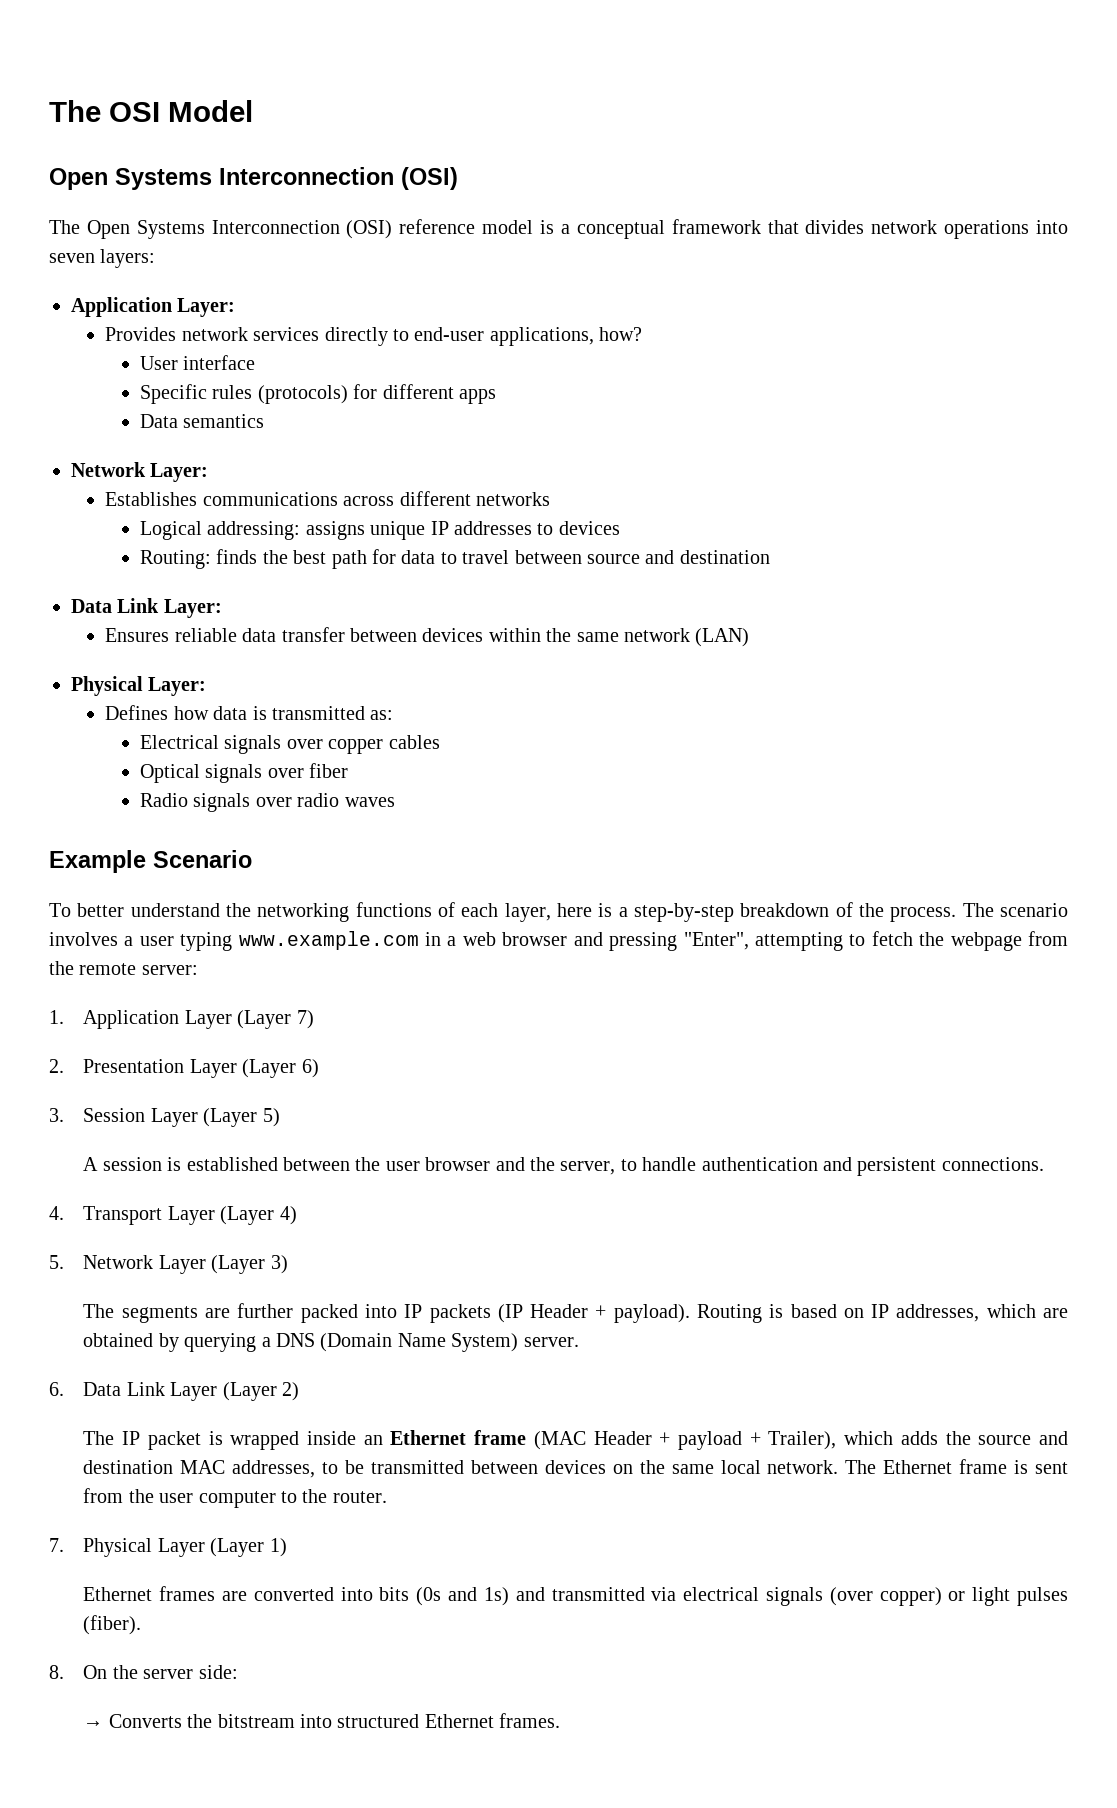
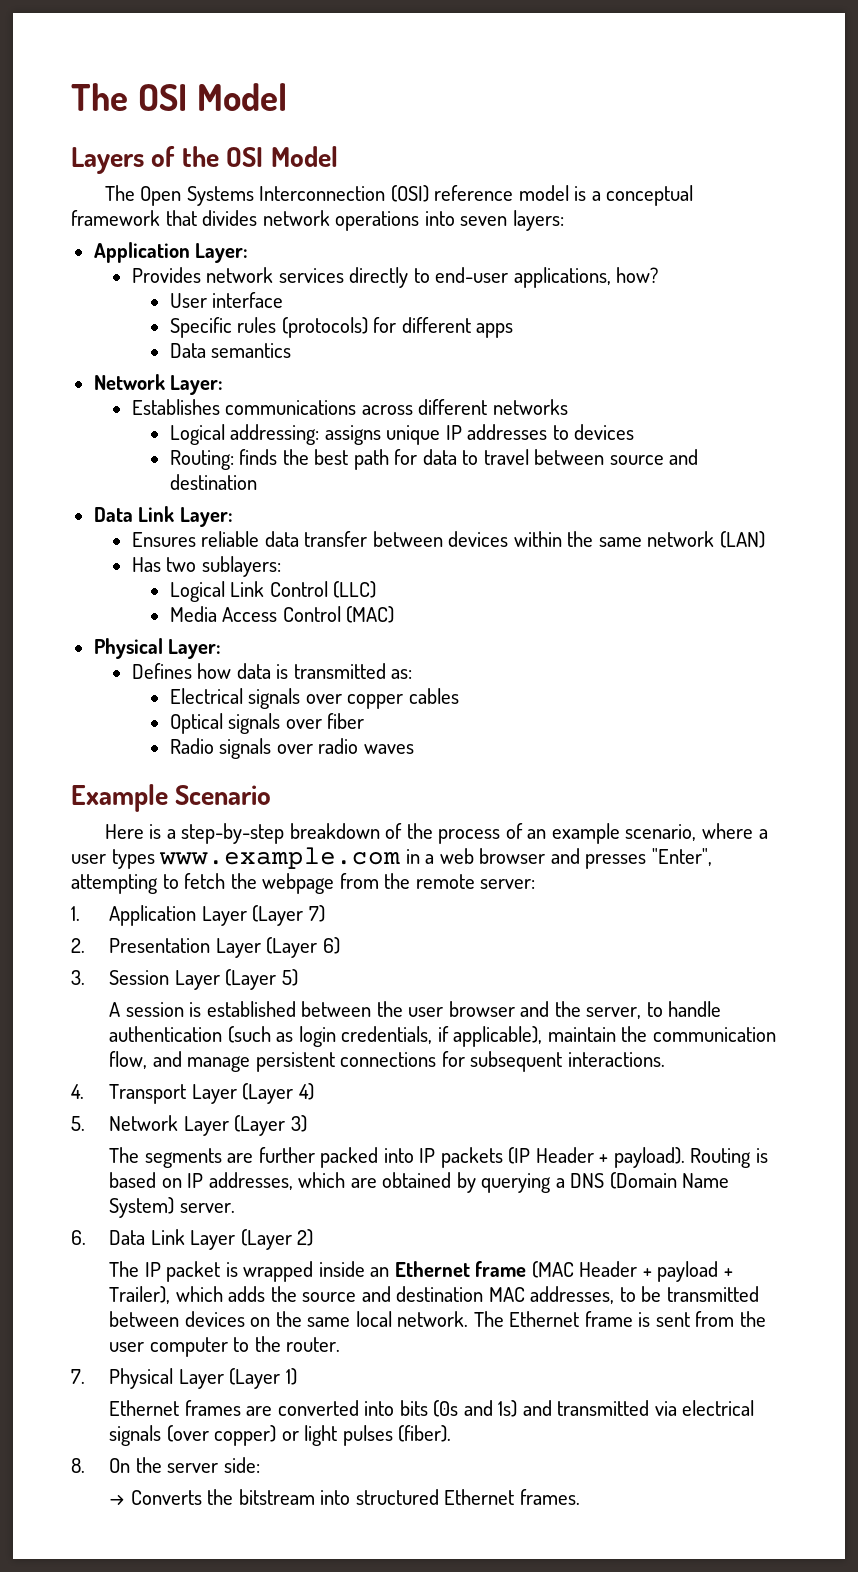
[49,167,458,190] Open Systems Interconnection (OSI) -> [71,146,338,174] Layers of the OSI Model
(750, 637) none -> [131,556,281,577] [169,581,377,602] [169,606,395,623] // Has two sublayers: // Logical Link Control (LLC) // Media Access Control (MAC)
[49,902,592,922] To better understand the networking functions of each layer, here -> [104,824,144,839] Here
[890,903,1069,922] [49,932,118,946] process. The scenario involves -> [438,823,754,844] process of an example scenario, where
[180,932,233,951] typing -> [111,849,155,869] types
[609,932,678,951] pressing -> [585,854,647,869] presses
[823,1157,1044,1176] and persistent connections. -> [227,1026,776,1047] [109,1051,665,1072] (such as login credentials, if applicable), maintain the communication flow, and manage persistent connections for subsequent interactions.

